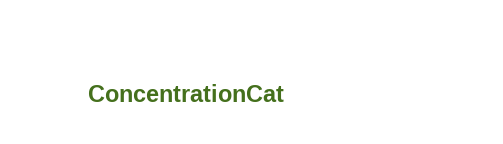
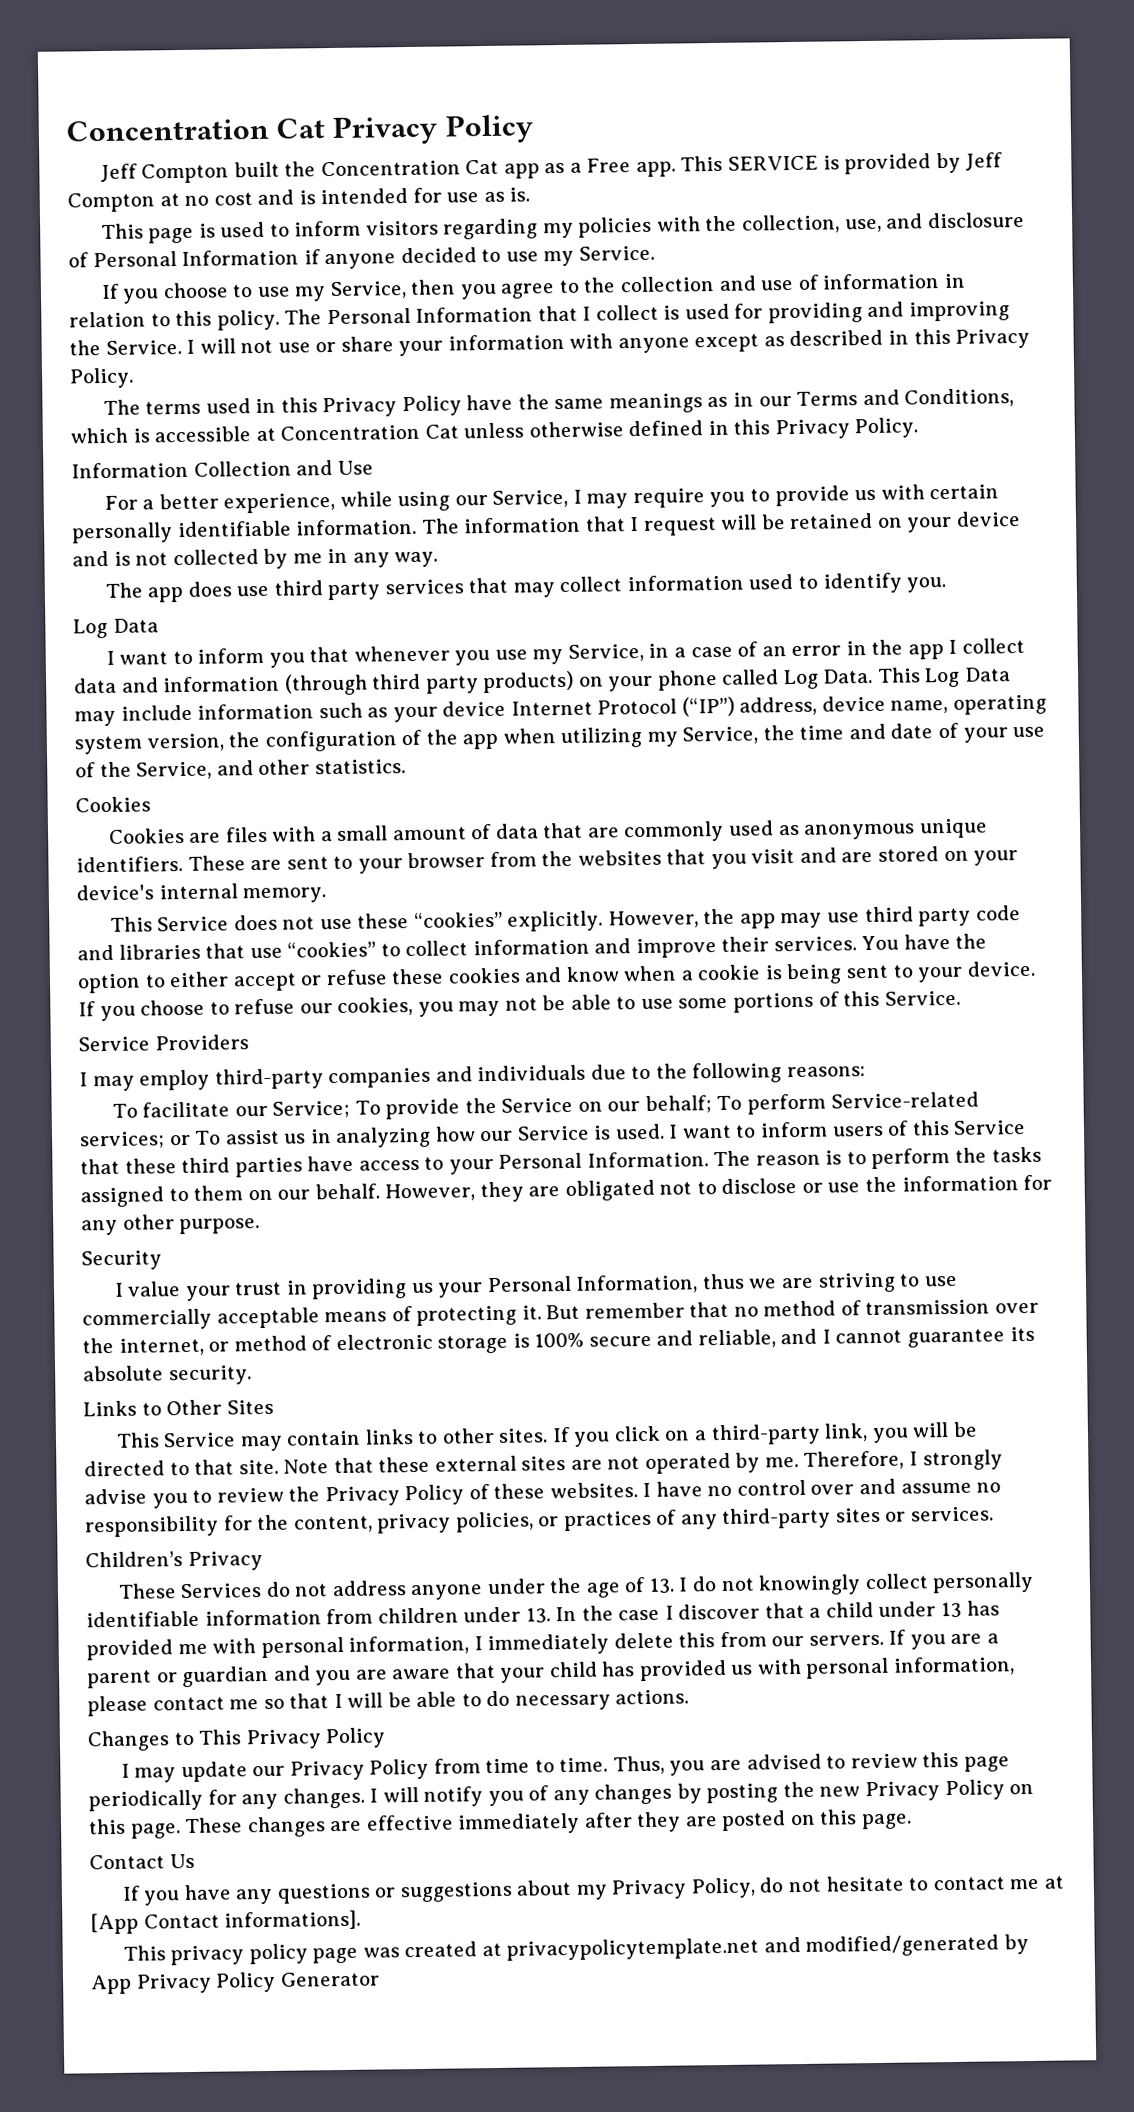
[88,84,284,102] ConcentrationCat -> [66,114,534,145] [99,152,1004,184] [67,187,531,213] [100,211,1025,244] [68,245,655,270] [100,273,965,304] [69,301,1011,331] [69,328,1031,357] [69,367,134,389] [102,388,1015,418] [70,417,919,444] [71,460,374,479] [103,484,1000,514] [71,511,1021,544] [72,548,439,569] [104,572,947,603] [73,618,159,639] [105,637,1025,668] [74,667,1012,696] [74,694,1047,727] [74,722,1046,755] [75,759,406,780] [75,796,151,813] [107,818,988,844] [76,846,1019,874] [76,883,327,904] [109,905,1021,932] [77,933,988,961] [77,960,1035,994] [78,990,961,1022] [78,1034,249,1052] [79,1062,866,1092] [111,1091,979,1120] [79,1119,1027,1150] [80,1146,1042,1178] [80,1174,1053,1208] [81,1214,261,1236] [81,1250,162,1271] [113,1272,958,1302] [82,1299,1039,1331] [82,1326,1035,1356] [83,1365,252,1386] [83,1399,274,1417] [115,1421,978,1452] [84,1449,1003,1477] [84,1478,1002,1509] [84,1506,994,1538] [85,1551,263,1572] [117,1571,1035,1601] [86,1600,1000,1628] [86,1629,1000,1661] [87,1656,1016,1689] [87,1689,690,1717] [87,1727,387,1752] [120,1751,1010,1783] [88,1779,1035,1812] [88,1809,912,1839] [89,1853,195,1870] [121,1875,1064,1906] [90,1909,362,1935] [122,1934,1029,1966] [90,1971,380,1995] Concentration Cat Privacy Policy // Jeff Compton built the Concentration Cat app as a Free app. This SERVICE is provided by Jeff Compton at no cost and is intended for use as is. // This page is used to inform visitors regarding my policies with the collection, use, and disclosure of Personal Information if anyone decided to use my Service. // If you choose to use my Service, then you agree to the collection and use of information in relation to this policy. The Personal Information that I collect is used for providing and improving the Service. I will not use or share your information with anyone except as described in this Privacy Policy. // The terms used in this Privacy Policy have the same meanings as in our Terms and Conditions, which is accessible at Concentration Cat unless otherwise defined in this Privacy Policy. // Information Collection and Use // For a better experience, while using our Service, I may require you to provide us with certain personally identifiable information. The information that I request will be retained on your device and is not collected by me in any way. // The app does use third party services that may collect information used to identify you. // Log Data // I want to inform you that whenever you use my Service, in a case of an error in the app I collect data and information (through third party products) on your phone called Log Data. This Log Data may include information such as your device Internet Protocol (“IP”) address, device name, operating system version, the configuration of the app when utilizing my Service, the time and date of your use of the Service, and other statistics. // Cookies // Cookies are files with a small amount of data that are commonly used as anonymous unique identifiers. These are sent to your browser from the websites that you visit and are stored on your device's internal memory. // This Service does not use these “cookies” explicitly. However, the app may use third party code and libraries that use “cookies” to collect information and improve their services. You have the option to either accept or refuse these cookies and know when a cookie is being sent to your device. If you choose to refuse our cookies, you may not be able to use some portions of this Service. // Service Providers // I may employ third-party companies and individuals due to the following reasons: // To facilitate our Service; To provide the Service on our behalf; To perform Service-related services; or To assist us in analyzing how our Service is used. I want to inform users of this Service that these third parties have access to your Personal Information. The reason is to perform the tasks assigned to them on our behalf. However, they are obligated not to disclose or use the information for any other purpose. // Security // I value your trust in providing us your Personal Information, thus we are striving to use commercially acceptable means of protecting it. But remember that no method of transmission over the internet, or method of electronic storage is 100% secure and reliable, and I cannot guarantee its absolute security. // Links to Other Sites // This Service may contain links to other sites. If you click on a third-party link, you will be directed to that site. Note that these external sites are not operated by me. Therefore, I strongly advise you to review the Privacy Policy of these websites. I have no control over and assume no responsibility for the content, privacy policies, or practices of any third-party sites or services. // Children’s Privacy // These Services do not address anyone under the age of 13. I do not knowingly collect personally identifiable information from children under 13. In the case I discover that a child under 13 has provided me with personal information, I immediately delete this from our servers. If you are a parent or guardian and you are aware that your child has provided us with personal information, please contact me so that I will be able to do necessary actions. // Changes to This Privacy Policy // I may update our Privacy Policy from time to time. Thus, you are advised to review this page periodically for any changes. I will notify you of any changes by posting the new Privacy Policy on this page. These changes are effective immediately after they are posted on this page. // Contact Us // If you have any questions or suggestions about my Privacy Policy, do not hesitate to contact me at [App Contact informations]. // This privacy policy page was created at privacypolicytemplate.net and modified/generated by App Privacy Policy Generator

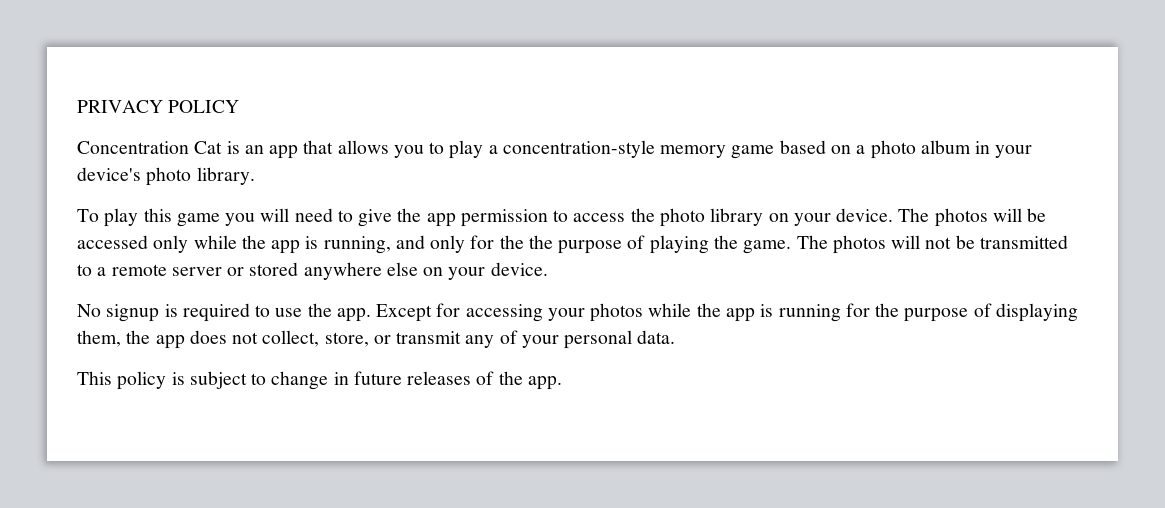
[66,114,534,145] [99,152,1004,184] [67,187,531,213] [100,211,1025,244] [68,245,655,270] [100,273,965,304] [69,301,1011,331] [69,328,1031,357] [69,367,134,389] [102,388,1015,418] [70,417,919,444] [71,460,374,479] [103,484,1000,514] [71,511,1021,544] [72,548,439,569] [104,572,947,603] [73,618,159,639] [105,637,1025,668] [74,667,1012,696] [74,694,1047,727] [74,722,1046,755] [75,759,406,780] [75,796,151,813] [107,818,988,844] [76,846,1019,874] [76,883,327,904] [109,905,1021,932] [77,933,988,961] [77,960,1035,994] [78,990,961,1022] [78,1034,249,1052] [79,1062,866,1092] [111,1091,979,1120] [79,1119,1027,1150] [80,1146,1042,1178] [80,1174,1053,1208] [81,1214,261,1236] [81,1250,162,1271] [113,1272,958,1302] [82,1299,1039,1331] [82,1326,1035,1356] [83,1365,252,1386] [83,1399,274,1417] [115,1421,978,1452] [84,1449,1003,1477] [84,1478,1002,1509] [84,1506,994,1538] [85,1551,263,1572] [117,1571,1035,1601] [86,1600,1000,1628] [86,1629,1000,1661] [87,1656,1016,1689] [87,1689,690,1717] [87,1727,387,1752] [120,1751,1010,1783] [88,1779,1035,1812] [88,1809,912,1839] [89,1853,195,1870] [121,1875,1064,1906] [90,1909,362,1935] [122,1934,1029,1966] [90,1971,380,1995] Concentration Cat Privacy Policy // Jeff Compton built the Concentration Cat app as a Free app. This SERVICE is provided by Jeff Compton at no cost and is intended for use as is. // This page is used to inform visitors regarding my policies with the collection, use, and disclosure of Personal Information if anyone decided to use my Service. // If you choose to use my Service, then you agree to the collection and use of information in relation to this policy. The Personal Information that I collect is used for providing and improving the Service. I will not use or share your information with anyone except as described in this Privacy Policy. // The terms used in this Privacy Policy have the same meanings as in our Terms and Conditions, which is accessible at Concentration Cat unless otherwise defined in this Privacy Policy. // Information Collection and Use // For a better experience, while using our Service, I may require you to provide us with certain personally identifiable information. The information that I request will be retained on your device and is not collected by me in any way. // The app does use third party services that may collect information used to identify you. // Log Data // I want to inform you that whenever you use my Service, in a case of an error in the app I collect data and information (through third party products) on your phone called Log Data. This Log Data may include information such as your device Internet Protocol (“IP”) address, device name, operating system version, the configuration of the app when utilizing my Service, the time and date of your use of the Service, and other statistics. // Cookies // Cookies are files with a small amount of data that are commonly used as anonymous unique identifiers. These are sent to your browser from the websites that you visit and are stored on your device's internal memory. // This Service does not use these “cookies” explicitly. However, the app may use third party code and libraries that use “cookies” to collect information and improve their services. You have the option to either accept or refuse these cookies and know when a cookie is being sent to your device. If you choose to refuse our cookies, you may not be able to use some portions of this Service. // Service Providers // I may employ third-party companies and individuals due to the following reasons: // To facilitate our Service; To provide the Service on our behalf; To perform Service-related services; or To assist us in analyzing how our Service is used. I want to inform users of this Service that these third parties have access to your Personal Information. The reason is to perform the tasks assigned to them on our behalf. However, they are obligated not to disclose or use the information for any other purpose. // Security // I value your trust in providing us your Personal Information, thus we are striving to use commercially acceptable means of protecting it. But remember that no method of transmission over the internet, or method of electronic storage is 100% secure and reliable, and I cannot guarantee its absolute security. // Links to Other Sites // This Service may contain links to other sites. If you click on a third-party link, you will be directed to that site. Note that these external sites are not operated by me. Therefore, I strongly advise you to review the Privacy Policy of these websites. I have no control over and assume no responsibility for the content, privacy policies, or practices of any third-party sites or services. // Children’s Privacy // These Services do not address anyone under the age of 13. I do not knowingly collect personally identifiable information from children under 13. In the case I discover that a child under 13 has provided me with personal information, I immediately delete this from our servers. If you are a parent or guardian and you are aware that your child has provided us with personal information, please contact me so that I will be able to do necessary actions. // Changes to This Privacy Policy // I may update our Privacy Policy from time to time. Thus, you are advised to review this page periodically for any changes. I will notify you of any changes by posting the new Privacy Policy on this page. These changes are effective immediately after they are posted on this page. // Contact Us // If you have any questions or suggestions about my Privacy Policy, do not hesitate to contact me at [App Contact informations]. // This privacy policy page was created at privacypolicytemplate.net and modified/generated by App Privacy Policy Generator -> [77,100,240,113] [77,140,1033,159] [77,167,255,186] [77,208,1047,227] [77,235,1068,254] [77,262,548,280] [77,303,1078,322] [77,330,676,349] [77,371,562,390] PRIVACY POLICY // Concentration Cat is an app that allows you to play a concentration-style memory game based on a photo album in your device's photo library. // To play this game you will need to give the app permission to access the photo library on your device. The photos will be accessed only while the app is running, and only for the the purpose of playing the game. The photos will not be transmitted to a remote server or stored anywhere else on your device. // No signup is required to use the app. Except for accessing your photos while the app is running for the purpose of displaying them, the app does not collect, store, or transmit any of your personal data. // This policy is subject to change in future releases of the app.

